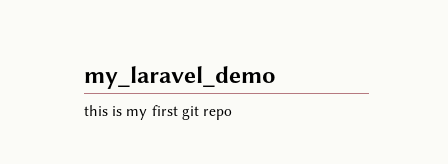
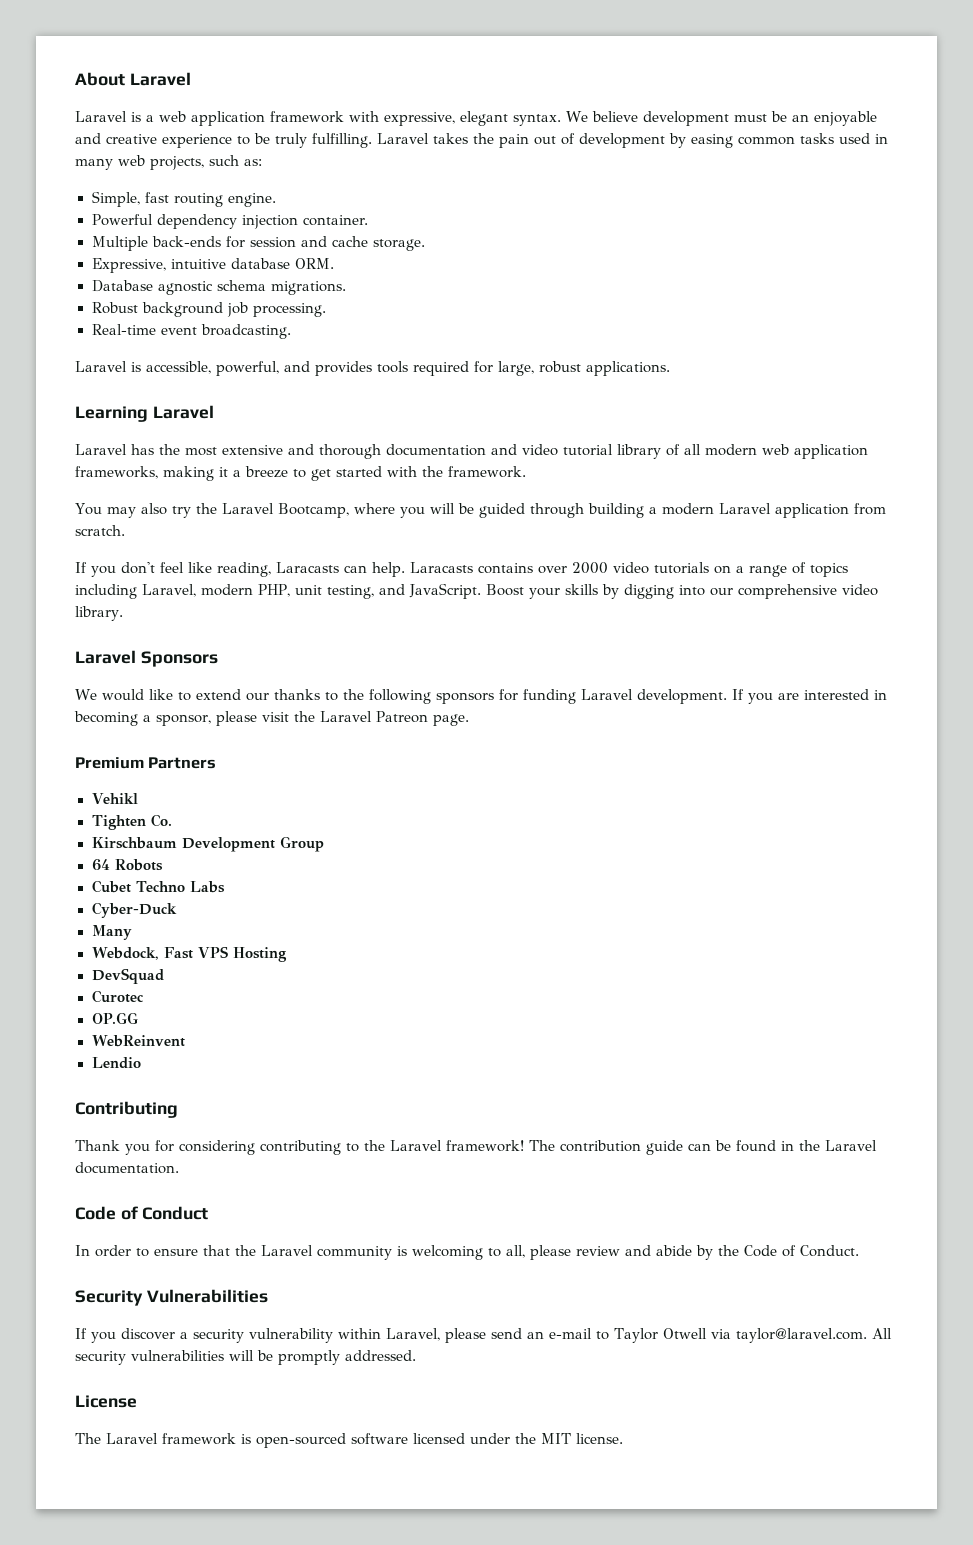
[84,66,276,89] [84,105,232,120] my_laravel_demo // this is my first git repo -> [75,72,191,86] [75,111,877,126] [75,133,888,148] [75,155,262,170] [91,191,276,207] [91,214,369,229] [91,236,425,251] [91,258,334,273] [91,280,346,295] [91,302,326,317] [91,324,291,339] [75,361,670,376] [75,405,214,422] [75,444,868,459] [75,466,526,481] [75,503,886,518] [75,525,125,536] [75,562,848,577] [75,583,878,599] [75,606,123,621] [75,650,218,667] [75,689,887,704] [74,711,469,726] [75,757,217,769] [91,793,139,804] [91,814,172,830] [91,836,324,852] [91,859,163,871] [91,880,226,893] [91,902,177,918] [91,925,132,940] [91,946,288,962] [91,968,164,984] [91,990,144,1003] [91,1012,139,1024] [91,1035,186,1047] [91,1057,141,1069] [75,1101,178,1118] [75,1140,877,1155] [75,1162,179,1174] [75,1206,209,1220] [75,1245,859,1260] [75,1289,268,1306] [75,1328,892,1343] [75,1350,416,1365] [75,1395,137,1408] [75,1433,623,1448] About Laravel // Laravel is a web application framework with expressive, elegant syntax. We believe development must be an enjoyable and creative experience to be truly fulfilling. Laravel takes the pain out of development by easing common tasks used in many web projects, such as: // Simple, fast routing engine. // Powerful dependency injection container. // Multiple back-ends for session and cache storage. // Expressive, intuitive database ORM. // Database agnostic schema migrations. // Robust background job processing. // Real-time event broadcasting. // Laravel is accessible, powerful, and provides tools required for large, robust applications. // Learning Laravel // Laravel has the most extensive and thorough documentation and video tutorial library of all modern web application frameworks, making it a breeze to get started with the framework. // You may also try the Laravel Bootcamp, where you will be guided through building a modern Laravel application from scratch. // If you don't feel like reading, Laracasts can help. Laracasts contains over 2000 video tutorials on a range of topics including Laravel, modern PHP, unit testing, and JavaScript. Boost your skills by digging into our comprehensive video library. // Laravel Sponsors // We would like to extend our thanks to the following sponsors for funding Laravel development. If you are interested in becoming a sponsor, please visit the Laravel Patreon page. // Premium Partners // Vehikl // Tighten Co. // Kirschbaum Development Group // 64 Robots // Cubet Techno Labs // Cyber-Duck // Many // Webdock, Fast VPS Hosting // DevSquad // Curotec // OP.GG // WebReinvent // Lendio // Contributing // Thank you for considering contributing to the Laravel framework! The contribution guide can be found in the Laravel documentation. // Code of Conduct // In order to ensure that the Laravel community is welcoming to all, please review and abide by the Code of Conduct. // Security Vulnerabilities // If you discover a security vulnerability within Laravel, please send an e-mail to Taylor Otwell via taylor@laravel.com. All security vulnerabilities will be promptly addressed. // License // The Laravel framework is open-sourced software licensed under the MIT license.

